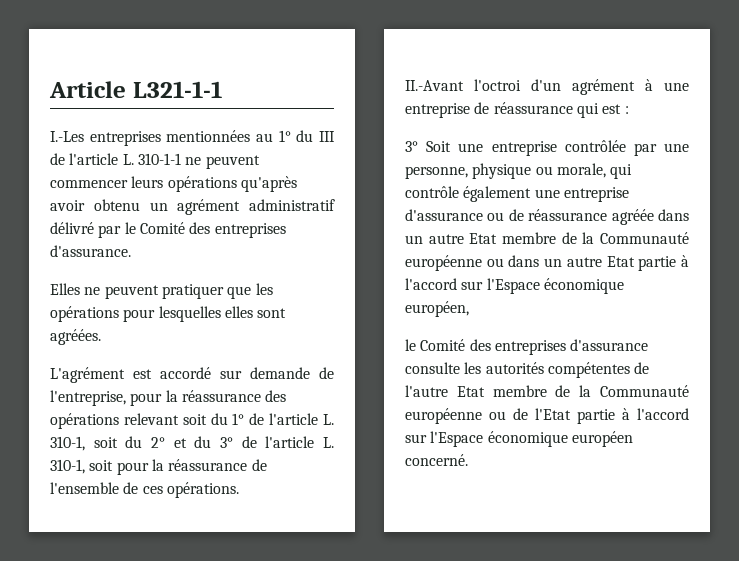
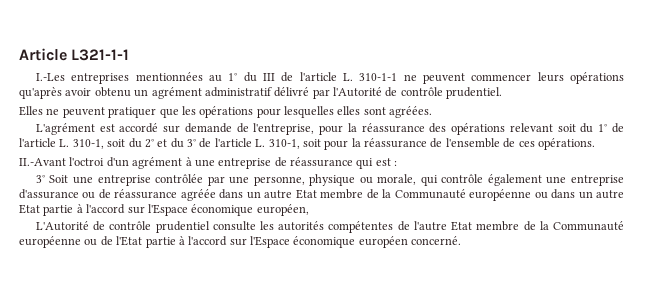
[124,222,286,238] [50,245,131,257] le Comité des entreprises d'assurance. -> [333,87,503,99] l'Autorité de contrôle prudentiel.
[405,339,649,355] le Comité des entreprises d'assurance -> [35,221,210,233] L'Autorité de contrôle prudentiel

